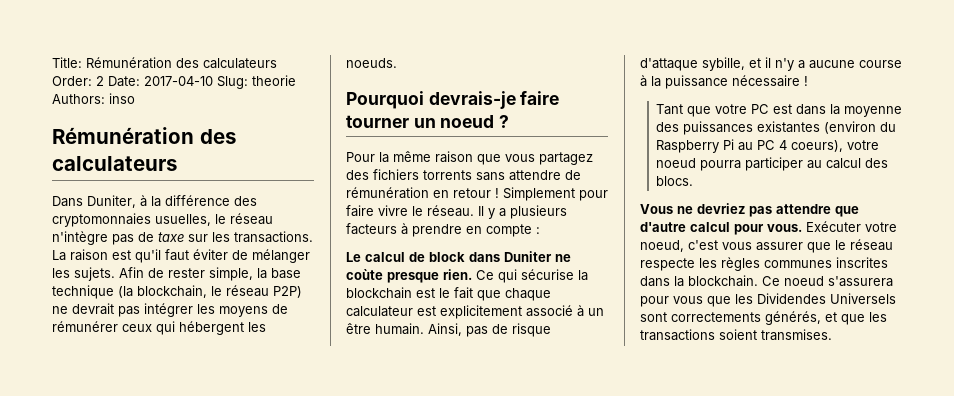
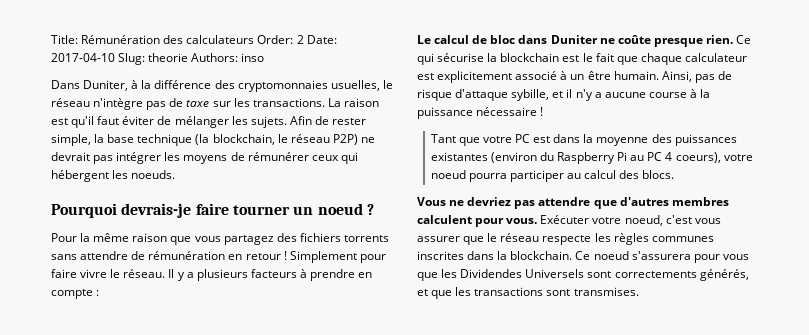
[52,127,236,144] [52,156,177,171] // Rémunération des calculateurs -> (265, 57) none
[429,252,465,262] block -> [490,35,516,44] bloc
[346,269,383,280] coùte -> [617,35,651,44] coûte
[640,222,730,232] d'autre calcul -> [619,197,729,206] [417,215,472,224] d'autres membres calculent
[719,329,757,340] soient -> [546,289,571,296] sont

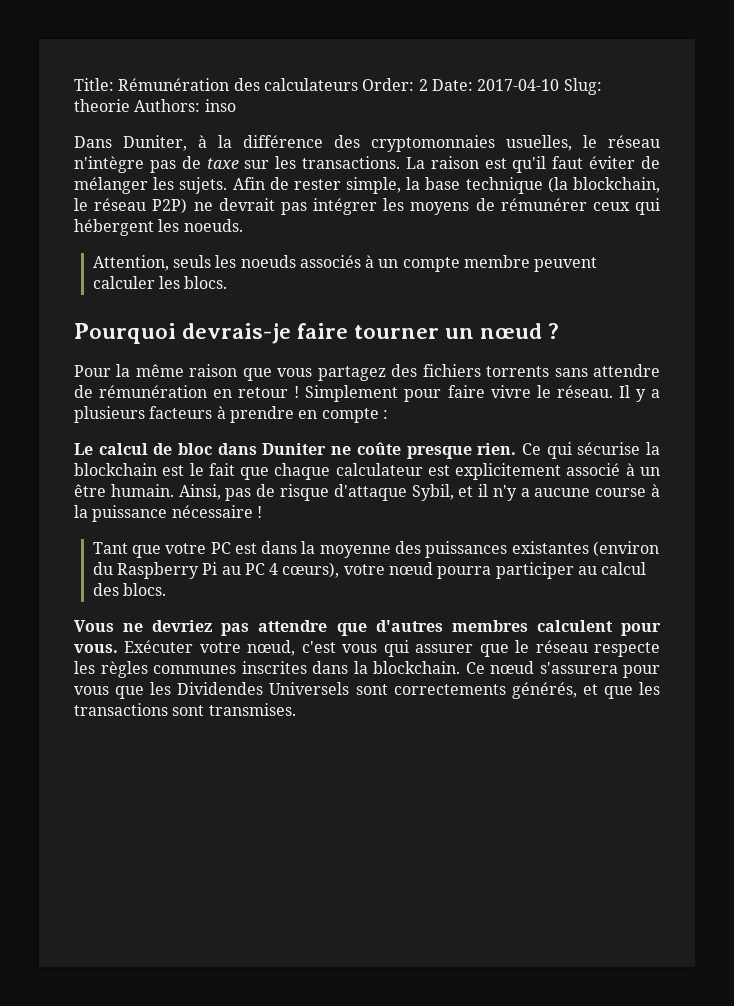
(176, 174) none -> [92,255,598,272] [92,276,228,289] // Attention, seuls les noeuds associés à un compte membre peuvent calculer les blocs.
[317,203,363,215] noeud -> [480,323,543,339] nœud
[511,89,550,101] sybille, -> [411,484,454,501] Sybil,
[675,152,753,163] [430,170,466,179] coeurs), votre noeud -> [282,562,434,578] cœurs), votre nœud
[624,215,663,226] noeud, -> [247,640,296,656] nœud,
(721, 221) none -> [383,640,409,657] qui
[593,251,629,260] noeud -> [490,661,534,674] nœud

